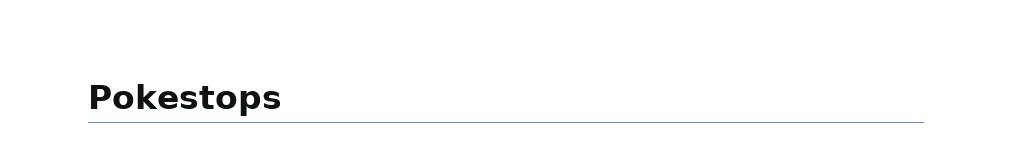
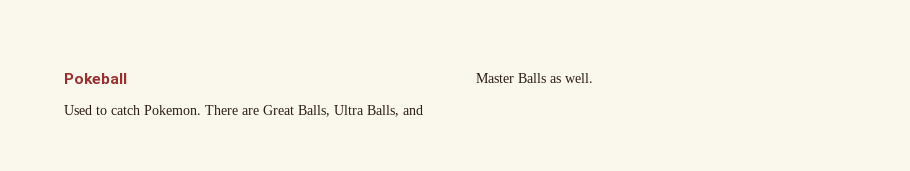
[88,84,282,116] Pokestops -> [64,73,127,84] [64,105,423,117] [476,73,593,83] Pokeball // Used to catch Pokemon. There are Great Balls, Ultra Balls, and Master Balls as well.

